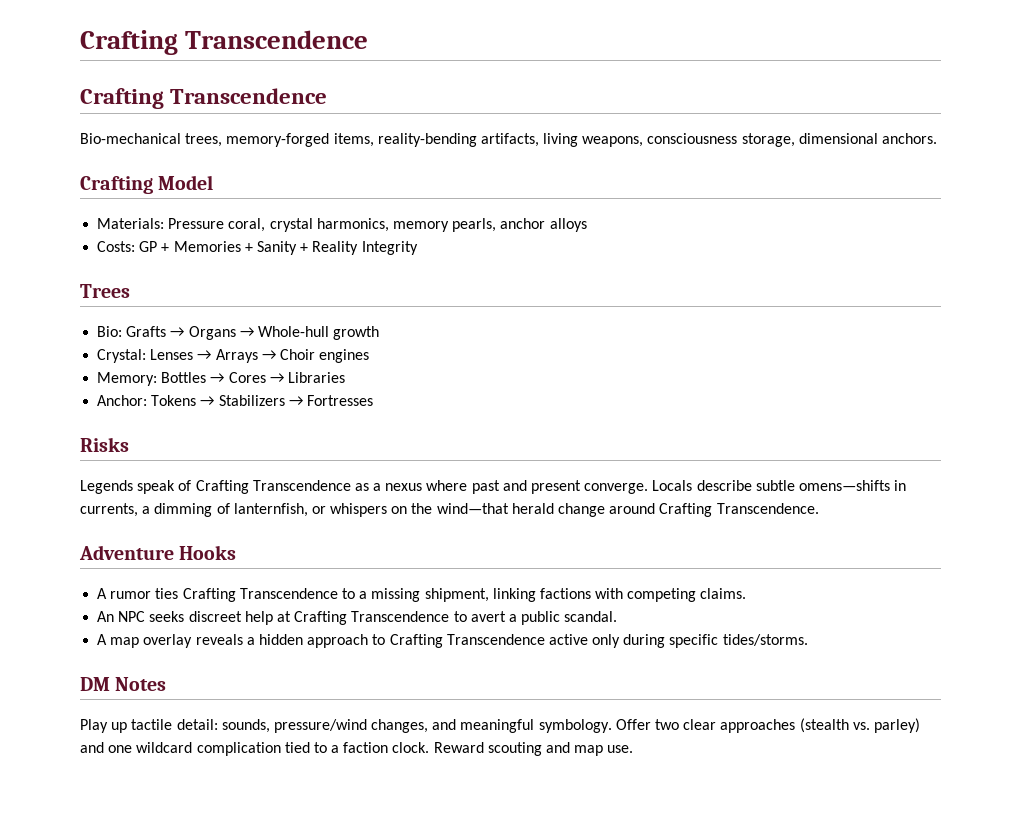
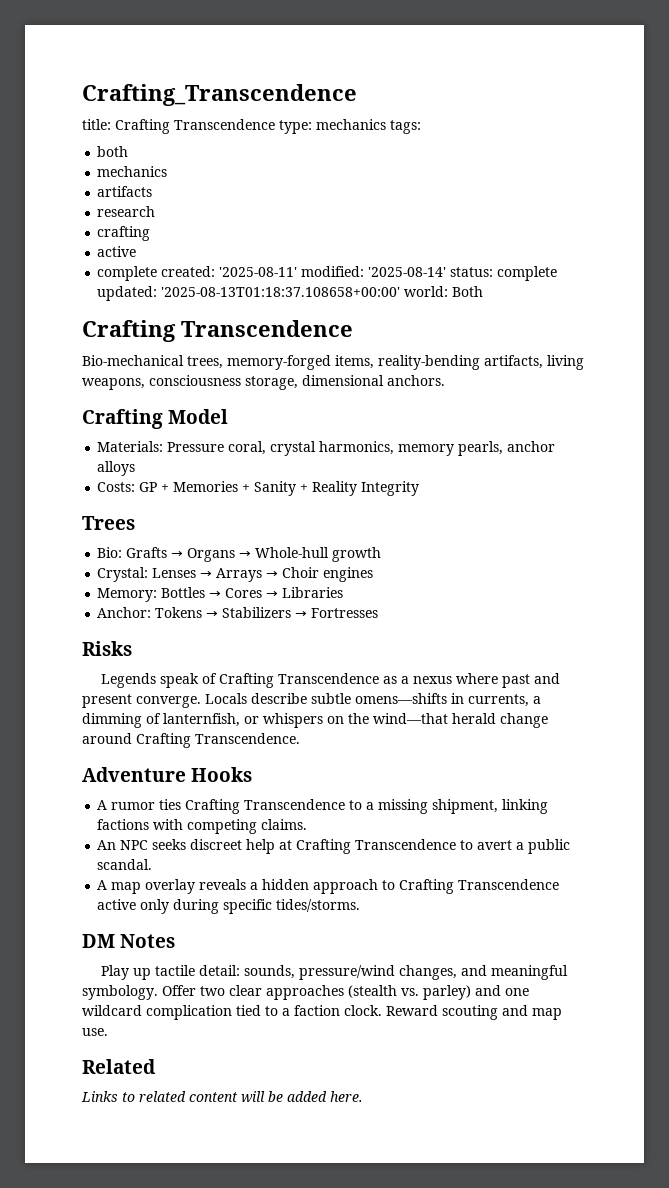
[80,30,369,55] Crafting Transcendence -> [82,84,357,106] [82,119,421,134] [97,146,129,157] [97,166,168,177] [97,186,153,197] [97,206,156,217] [97,226,151,241] [97,246,137,257] [97,266,558,281] [97,286,484,301] Crafting_Transcendence // title: Crafting Transcendence type: mechanics tags: // both // mechanics // artifacts // research // crafting // active // complete created: '2025-08-11' modified: '2025-08-14' status: complete updated: '2025-08-13T01:18:37.108658+00:00' world: Both
(634, 749) none -> [82,1059,156,1074] [81,1091,363,1103] // Related // Links to related content will be added here.

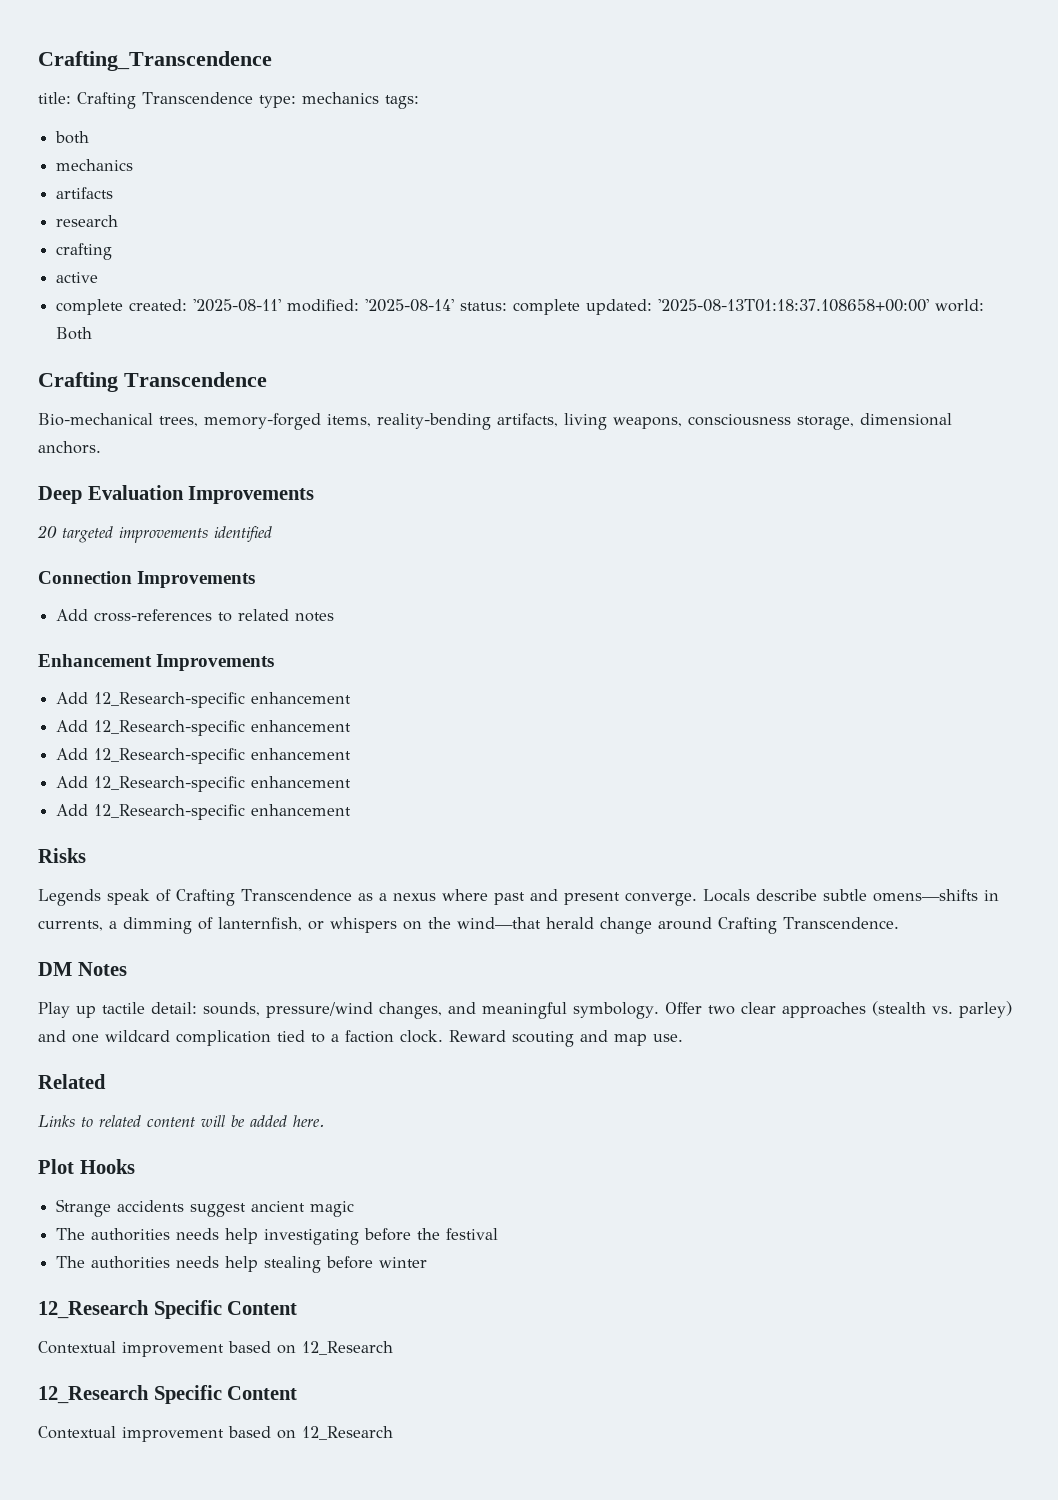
[82,409,229,429] [97,441,556,456] [97,461,136,476] [97,481,420,496] [82,516,135,530] [97,547,382,562] [97,567,374,582] [97,587,344,602] [97,607,379,618] Crafting Model // Materials: Pressure coral, crystal harmonics, memory pearls, anchor alloys // Costs: GP + Memories + Sanity + Reality Integrity // Trees // Bio: Grafts → Organs → Whole-hull growth // Crystal: Lenses → Arrays → Choir engines // Memory: Bottles → Cores → Libraries // Anchor: Tokens → Stabilizers → Fortresses -> [38,485,315,504] [37,525,272,543] [38,571,256,588] [56,609,335,622] [38,654,275,671] [56,692,352,708] [56,720,352,736] [56,748,352,764] [56,776,352,792] [56,804,352,820] Deep Evaluation Improvements // 20 targeted improvements identified // Connection Improvements // Add cross-references to related notes // Enhancement Improvements // Add 12_Research-specific enhancement // Add 12_Research-specific enhancement // Add 12_Research-specific enhancement // Add 12_Research-specific enhancement // Add 12_Research-specific enhancement
[82,767,253,782] [97,799,549,814] [97,819,308,834] [97,839,571,854] [97,859,153,870] [97,879,560,894] [97,899,361,914] // Adventure Hooks // A rumor ties Crafting Transcendence to a missing shipment, linking factions with competing claims. // An NPC seeks discreet help at Crafting Transcendence to avert a public scandal. // A map overlay reveals a hidden approach to Crafting Transcendence active only during specific tides/storms. -> (899, 923) none
(363, 1096) none -> [38,1159,135,1174] [56,1199,355,1217] [56,1228,499,1245] [56,1256,428,1273] [38,1300,298,1319] [38,1341,393,1357] [38,1385,298,1404] [38,1426,393,1442] // Plot Hooks // Strange accidents suggest ancient magic // The authorities needs help investigating before the festival // The authorities needs help stealing before winter // 12_Research Specific Content // Contextual improvement based on 12_Research // 12_Research Specific Content // Contextual improvement based on 12_Research

